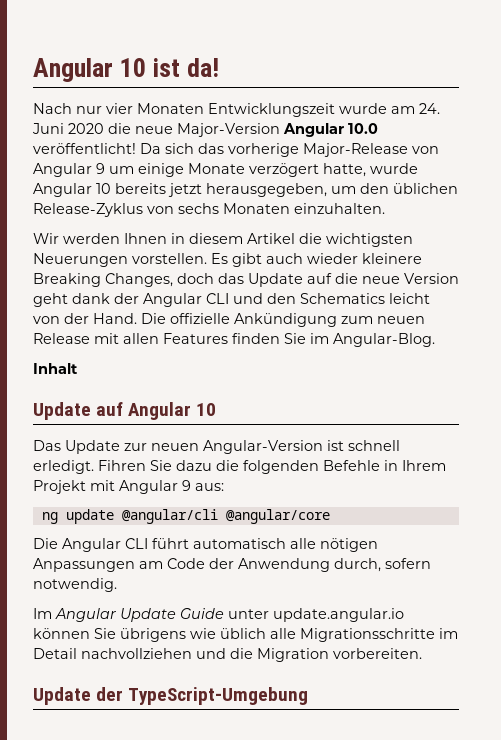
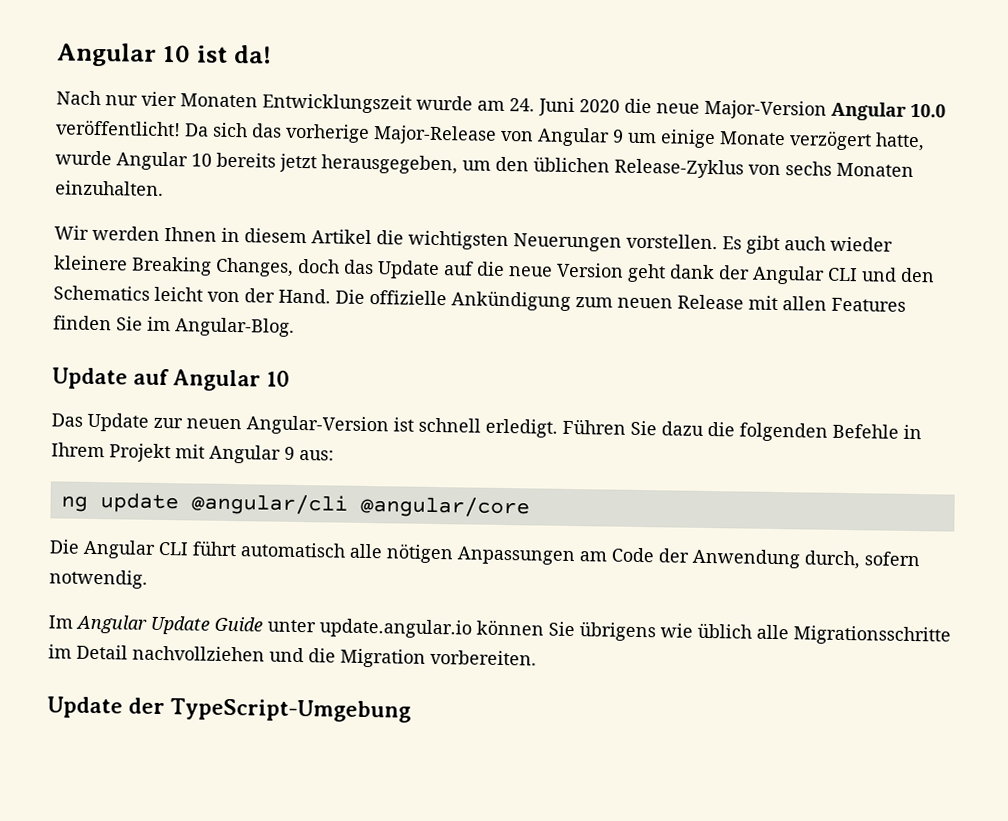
[33,363,78,374] // Inhalt -> (295, 327) none
[98,460,146,471] Fihren -> [562,418,626,435] Führen

